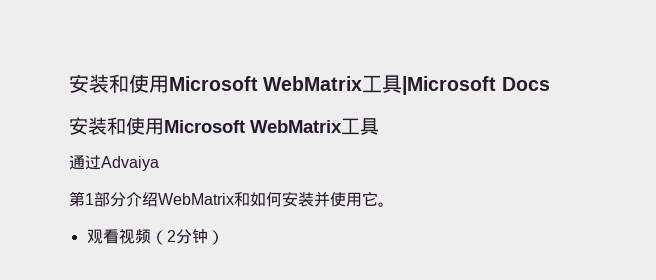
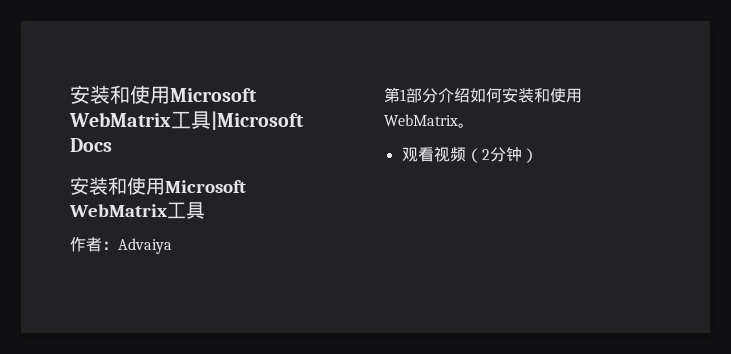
[69,155,101,170] 通过 -> [70,237,118,252] 作者：
[158,192,250,207] WebMatrix和 -> (470, 95) none
[314,191,378,207] 并使用它 -> [534,88,582,103] [384,114,458,126] 和使用WebMatrix

